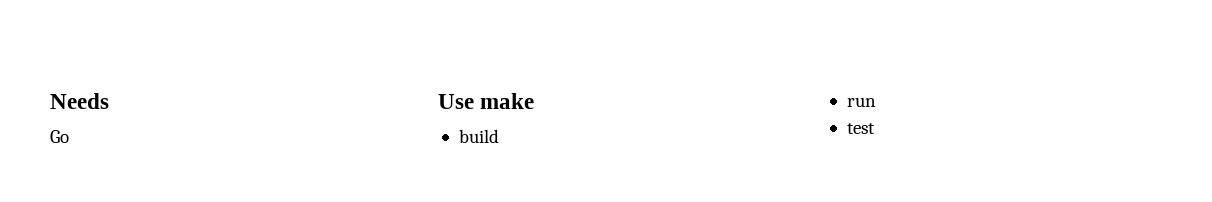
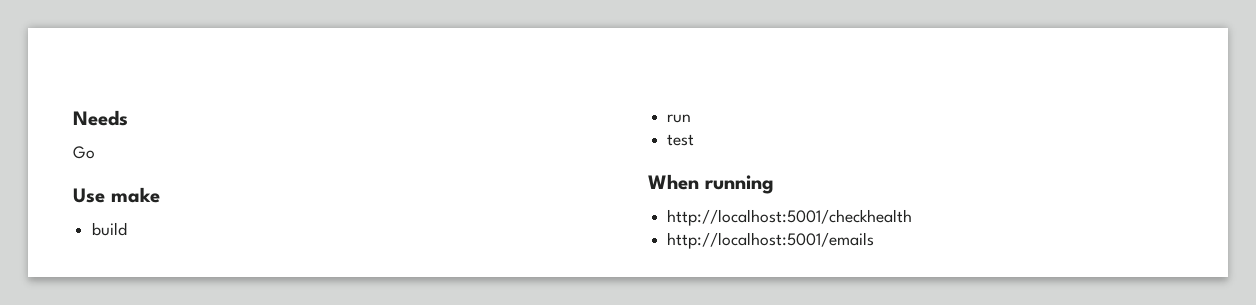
(875, 128) none -> [648,174,774,194] [667,209,913,226] [667,232,875,249] // When running // http://localhost:5001/checkhealth // http://localhost:5001/emails

